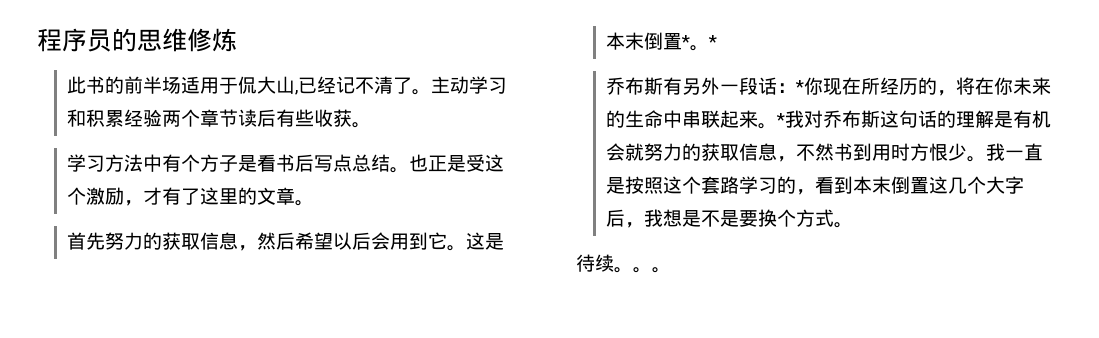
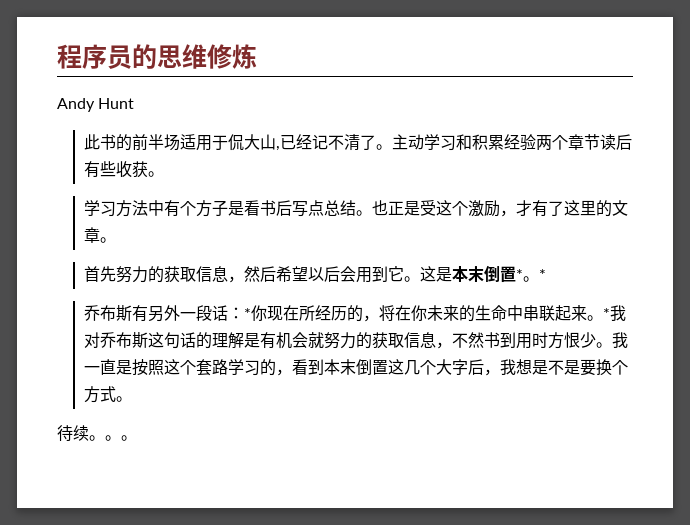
(237, 40) none -> [57,98,135,112] // Andy Hunt

